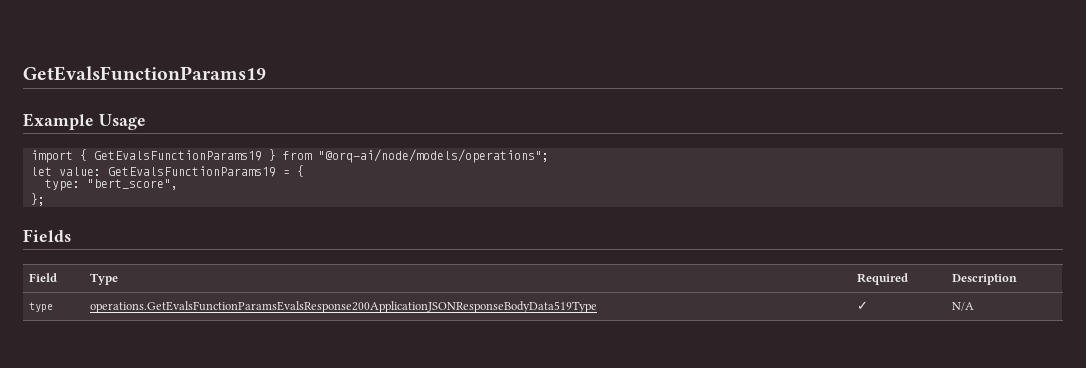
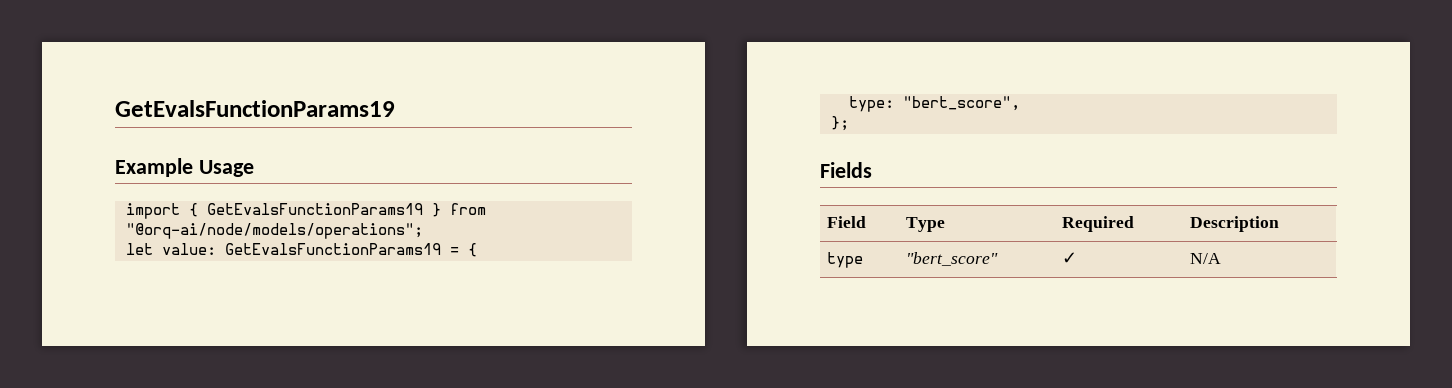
[90,301,598,313] operations.GetEvalsFunctionParamsEvalsResponse200ApplicationJSONResponseBodyData519Type -> [906,252,999,266] "bert_score"

